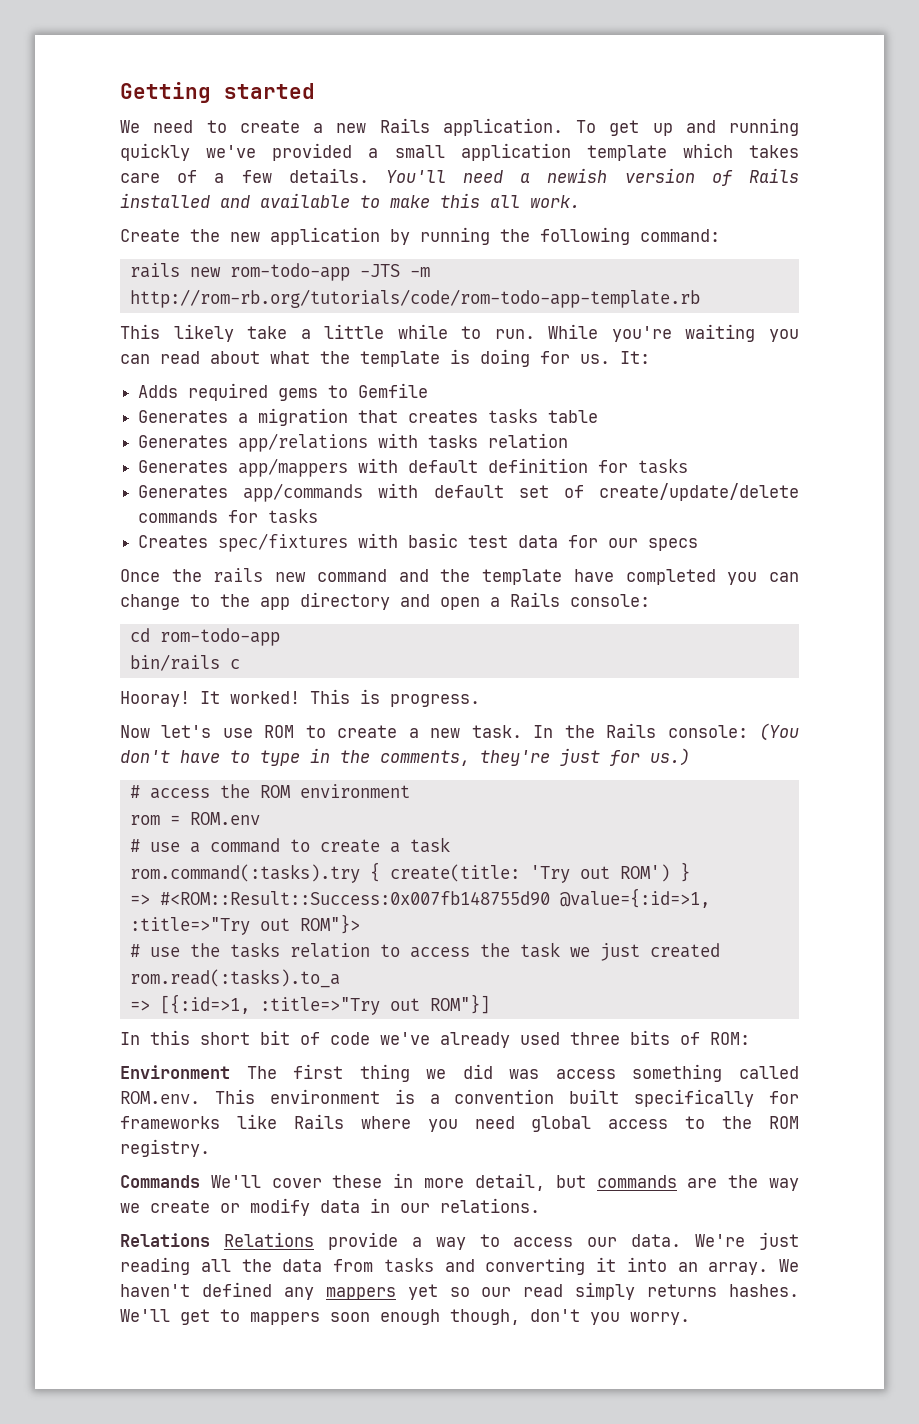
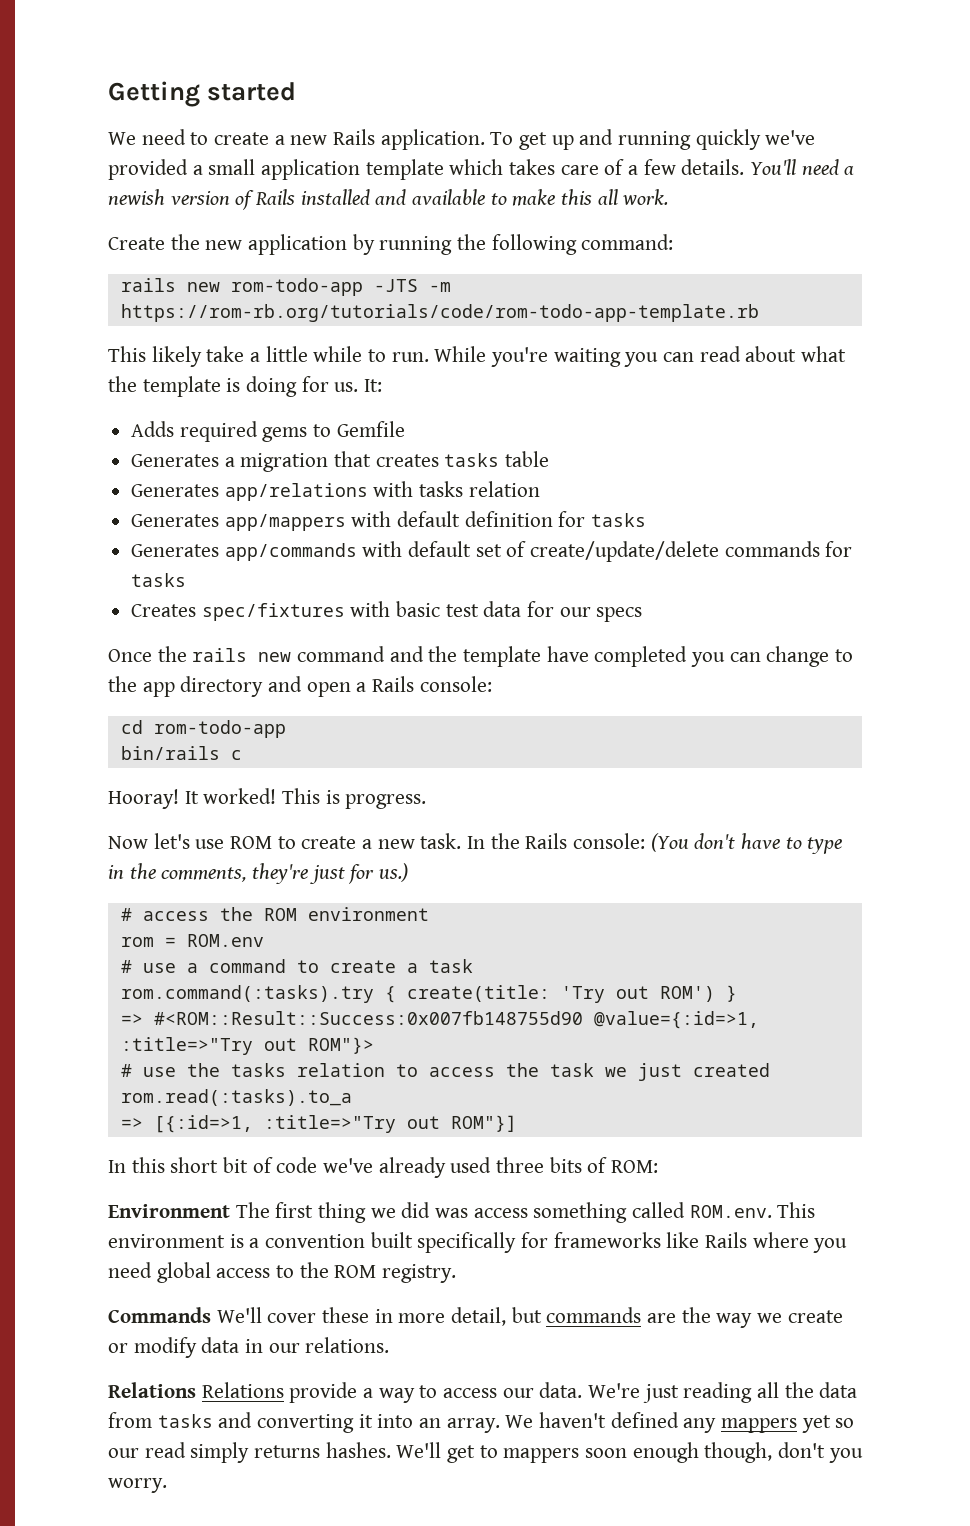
[129,289,700,308] http://rom-rb.org/tutorials/code/rom-todo-app-template.rb -> [120,304,759,322] https://rom-rb.org/tutorials/code/rom-todo-app-template.rb

